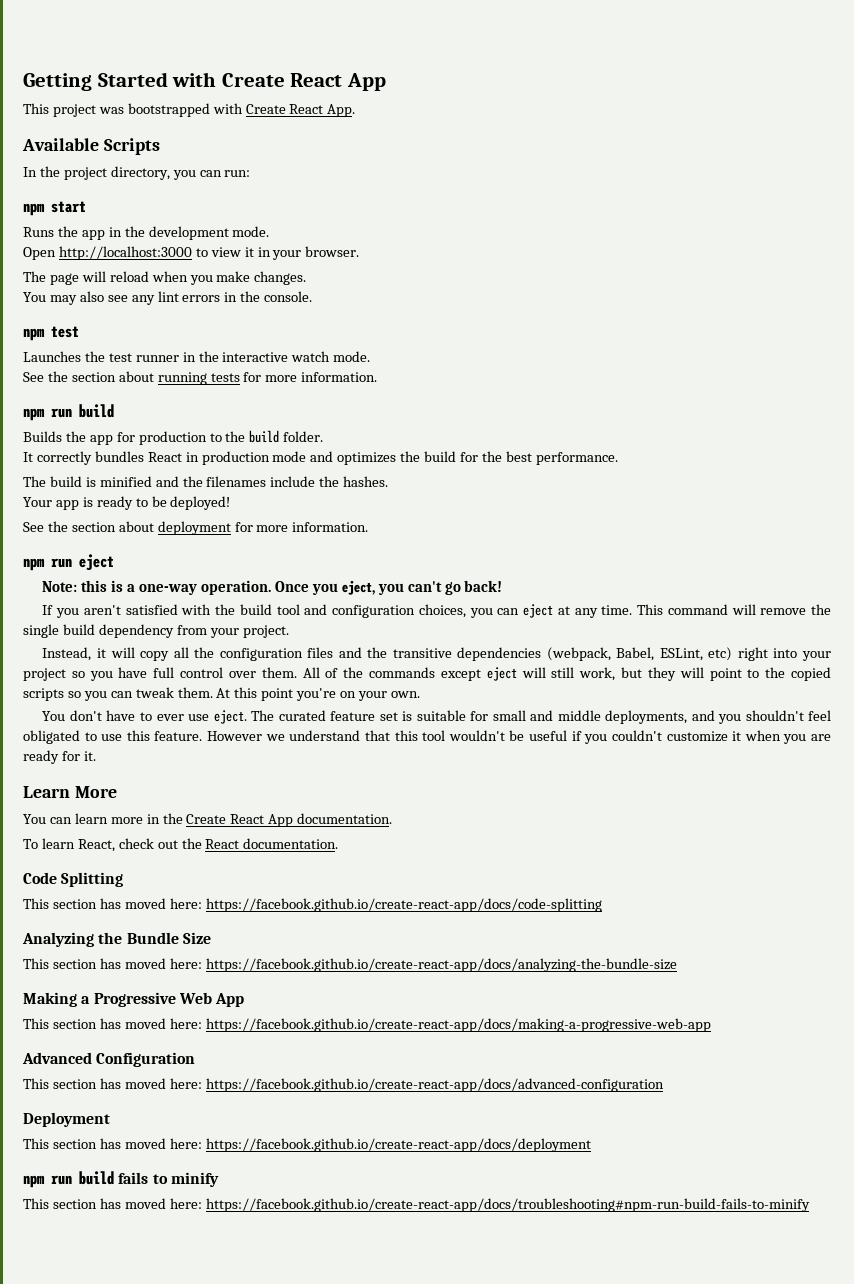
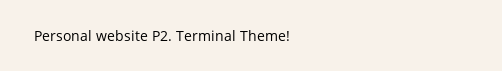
[23,72,386,91] [23,103,356,117] [22,138,160,155] [23,166,251,180] [23,201,86,216] [23,226,270,240] [23,246,360,260] [23,271,307,285] [23,291,313,305] [23,326,79,341] [23,351,371,362] [23,371,378,385] [23,404,114,421] [23,430,324,445] [23,451,618,465] [23,476,389,487] [23,496,231,510] [23,521,369,535] [23,554,114,571] [42,580,503,595] [42,604,831,618] [23,624,289,638] [42,647,831,661] [23,667,832,681] [23,687,420,701] [42,710,832,724] [23,730,831,744] [23,750,96,764] [23,786,117,798] [23,813,393,827] [23,838,339,852] [23,872,124,887] [23,898,602,912] [22,932,211,947] [23,958,677,972] [23,992,245,1007] [23,1018,711,1032] [22,1052,196,1067] [23,1078,664,1092] [23,1112,110,1127] [23,1138,591,1152] [23,1171,219,1188] [23,1198,810,1212] Getting Started with Create React App // This project was bootstrapped with Create React App. // Available Scripts // In the project directory, you can run: // npm start // Runs the app in the development mode. // Open http://localhost:3000 to view it in your browser. // The page will reload when you make changes. // You may also see any lint errors in the console. // npm test // Launches the test runner in the interactive watch mode. // See the section about running tests for more information. // npm run build // Builds the app for production to the build folder. // It correctly bundles React in production mode and optimizes the build for the best performance. // The build is minified and the filenames include the hashes. // Your app is ready to be deployed! // See the section about deployment for more information. // npm run eject // Note: this is a one-way operation. Once you eject, you can't go back! // If you aren't satisfied with the build tool and configuration choices, you can eject at any time. This command will remove the single build dependency from your project. // Instead, it will copy all the configuration files and the transitive dependencies (webpack, Babel, ESLint, etc) right into your project so you have full control over them. All of the commands except eject will still work, but they will point to the copied scripts so you can tweak them. At this point you're on your own. // You don't have to ever use eject. The curated feature set is suitable for small and middle deployments, and you shouldn't feel obligated to use this feature. However we understand that this tool wouldn't be useful if you couldn't customize it when you are ready for it. // Learn More // You can learn more in the Create React App documentation. // To learn React, check out the React documentation. // Code Splitting // This section has moved here: https://facebook.github.io/create-react-app/docs/code-splitting // Analyzing the Bundle Size // This section has moved here: https://facebook.github.io/create-react-app/docs/analyzing-the-bundle-size // Making a Progressive Web App // This section has moved here: https://facebook.github.io/create-react-app/docs/making-a-progressive-web-app // Advanced Configuration // This section has moved here: https://facebook.github.io/create-react-app/docs/advanced-configuration // Deployment // This section has moved here: https://facebook.github.io/create-react-app/docs/deployment // npm run build fails to minify // This section has moved here: https://facebook.github.io/create-react-app/docs/troubleshooting#npm-run-build-fails-to-minify -> [34,30,290,41] Personal website P2. Terminal Theme!

